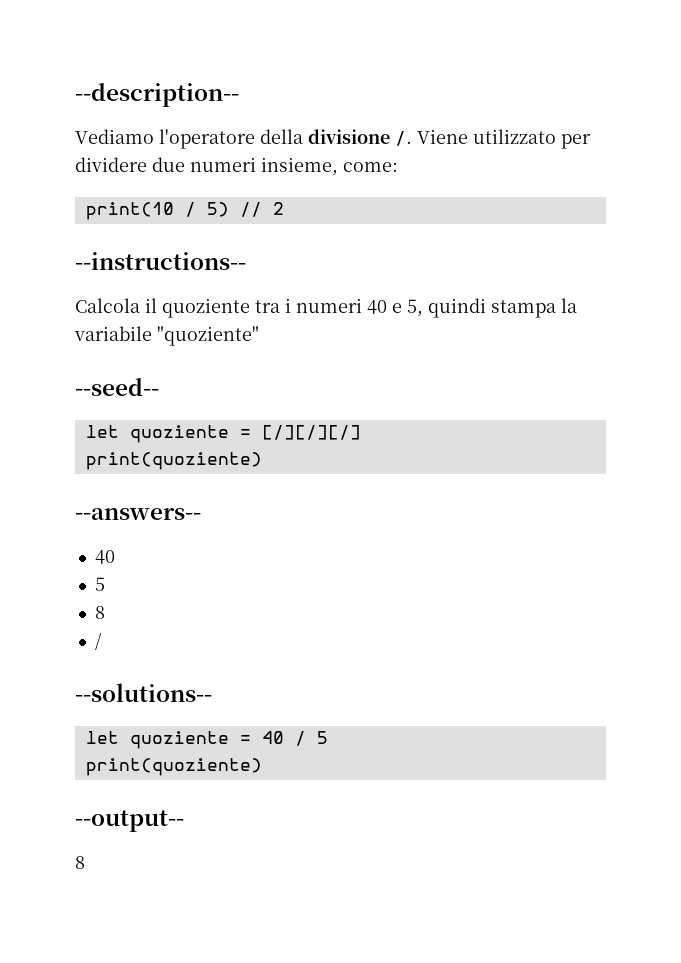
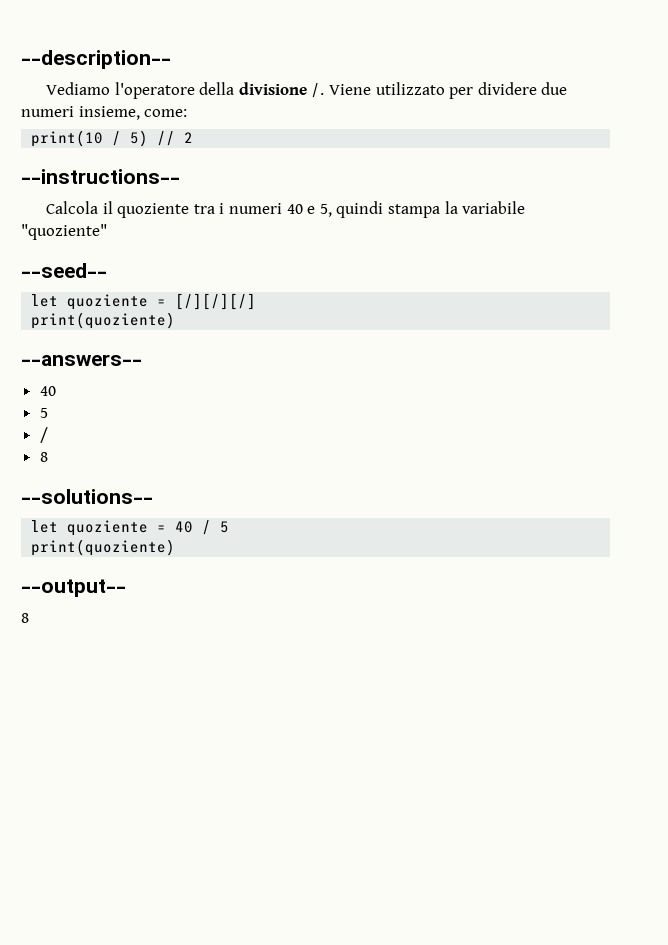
[94,606,105,619] [94,632,102,650] // 8 // / -> [39,427,48,443] [39,452,48,462] // / // 8

